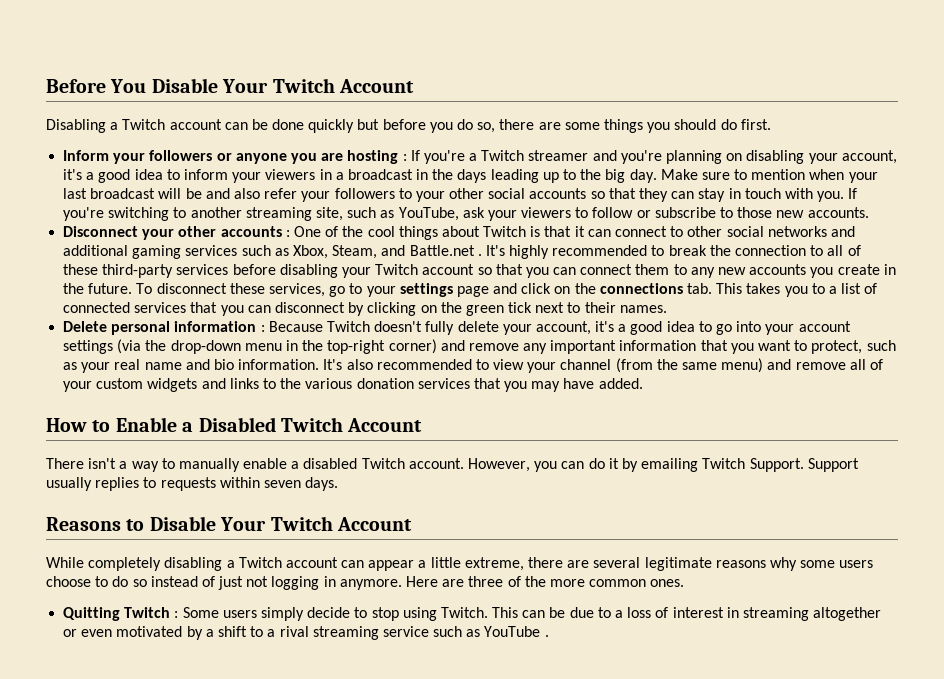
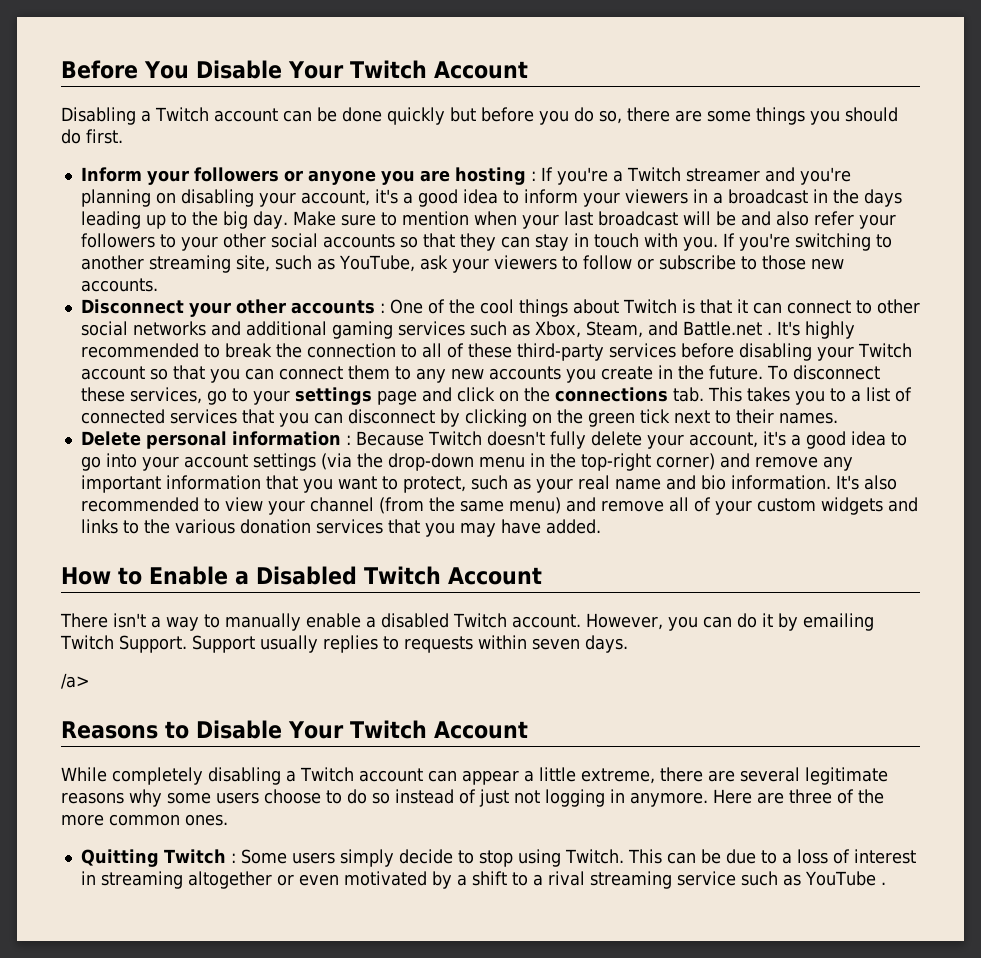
(339, 484) none -> [61,673,90,689] // /a>

